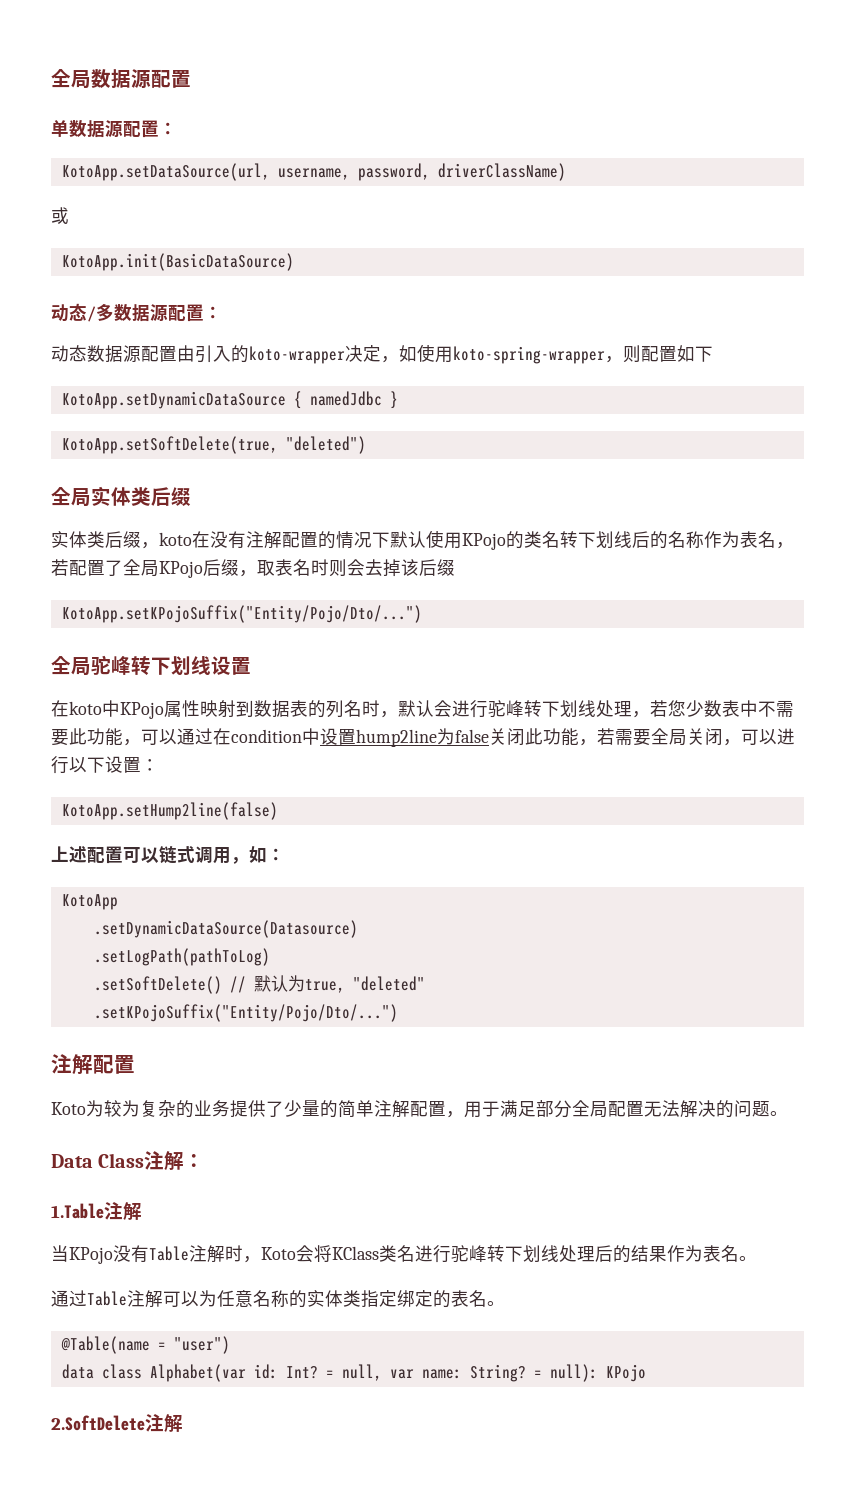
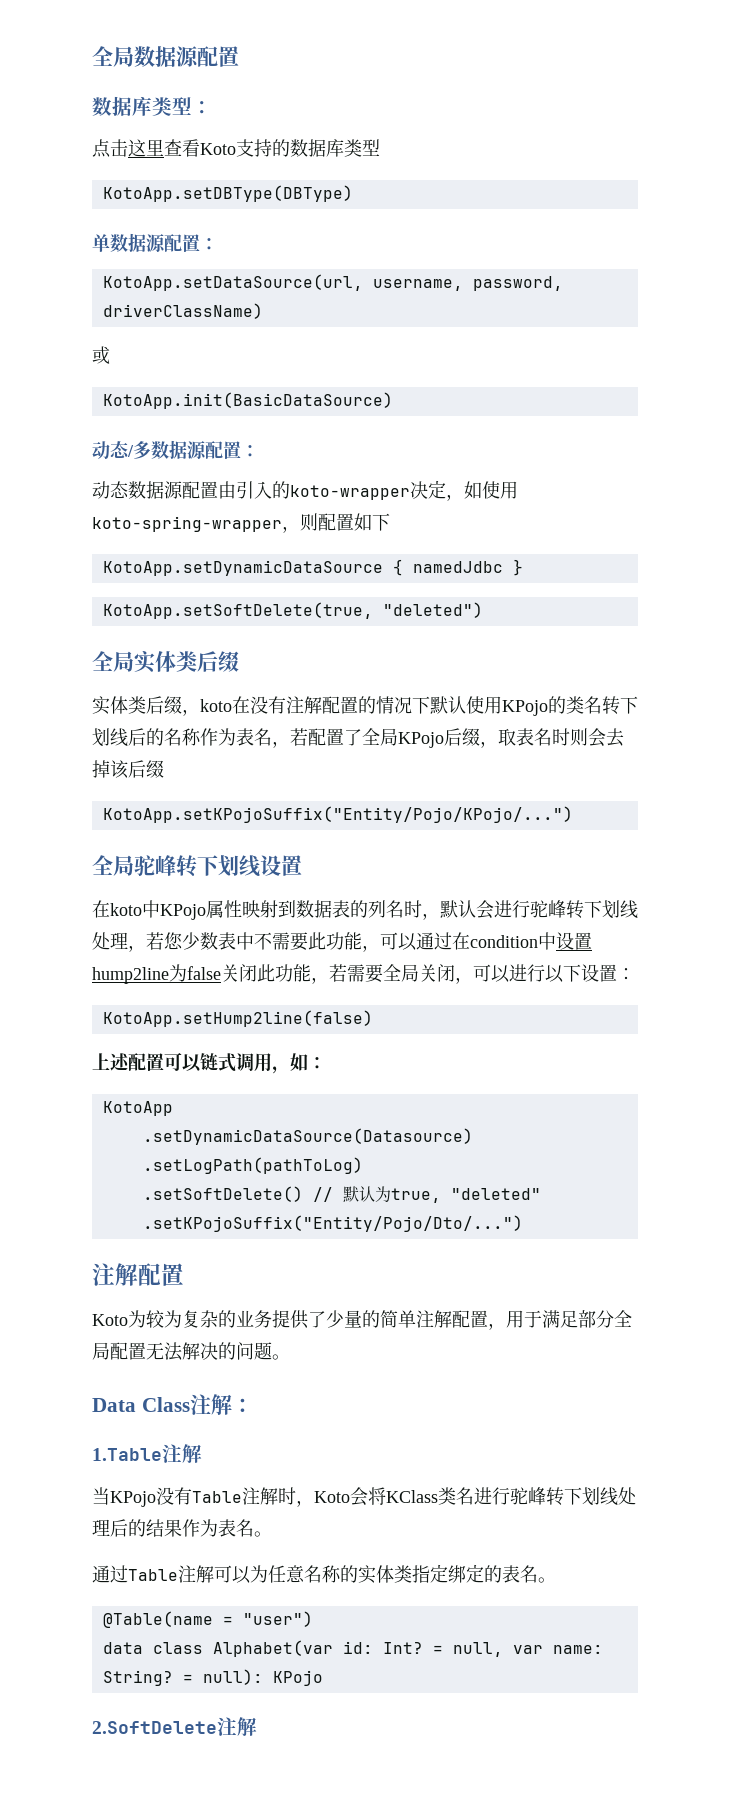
(191, 79) none -> [92,96,212,116] [92,139,380,158] [102,185,353,202] // 数据库类型： // 点击这里查看Koto支持的数据库类型 // KotoApp.setDBType(DBType)
[61,605,422,623] KotoApp.setKPojoSuffix("Entity/Pojo/Dto/...") -> [102,806,573,823] KotoApp.setKPojoSuffix("Entity/Pojo/KPojo/...")

